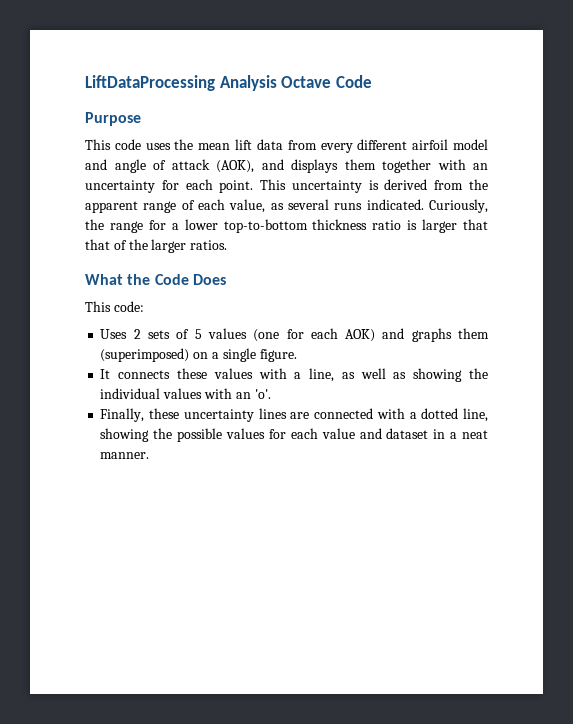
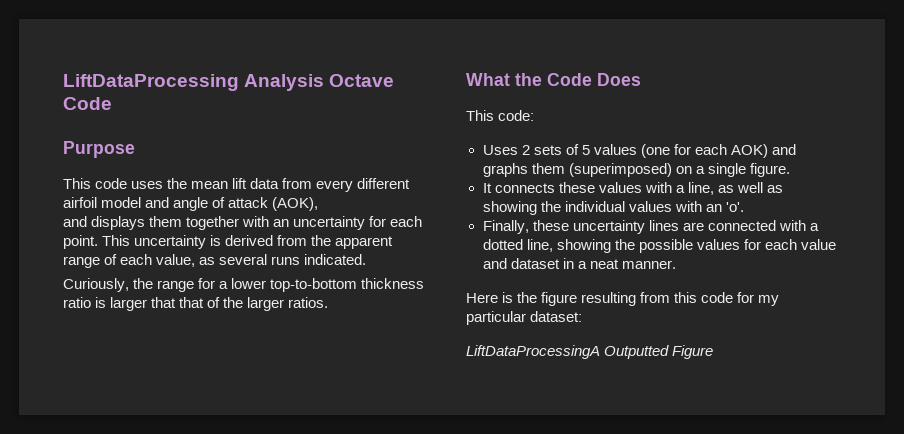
(254, 166) none -> (319, 204) //
(138, 207) none -> (394, 242) //
(424, 204) none -> (367, 259) //
(150, 455) none -> [466,292,780,306] [466,311,583,325] [466,345,714,359] // Here is the figure resulting from this code for my particular dataset: // LiftDataProcessingA Outputted Figure

